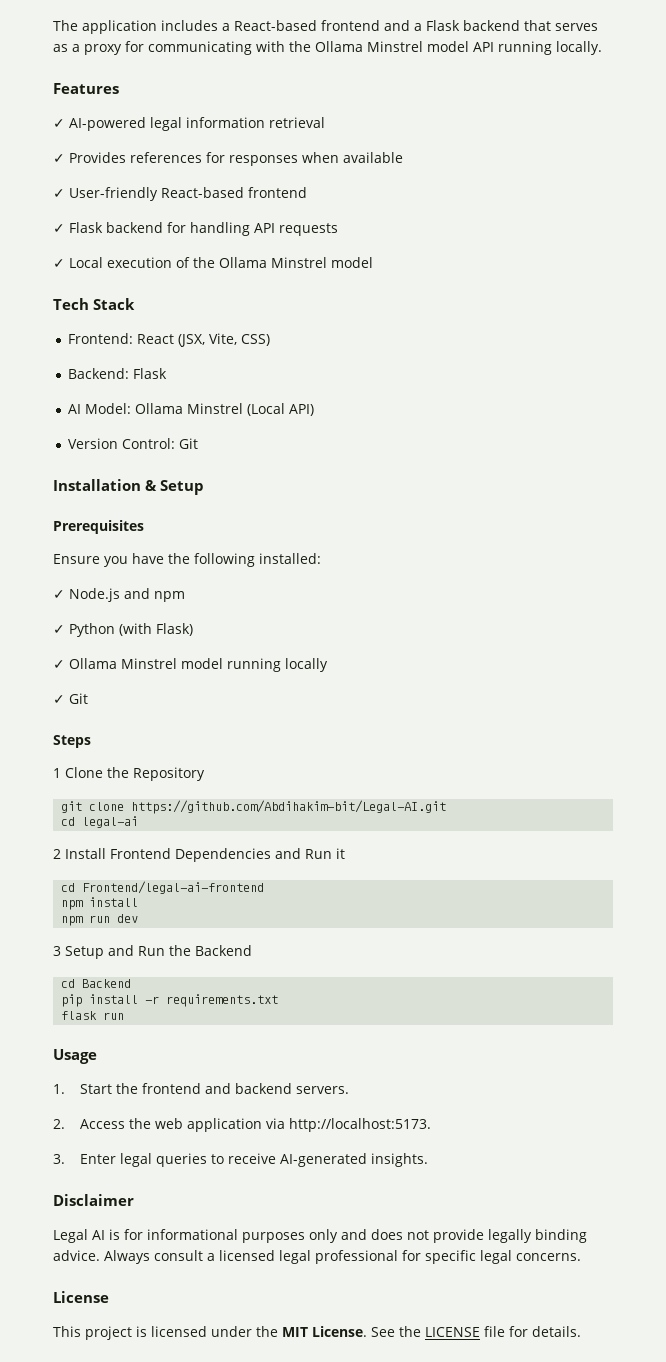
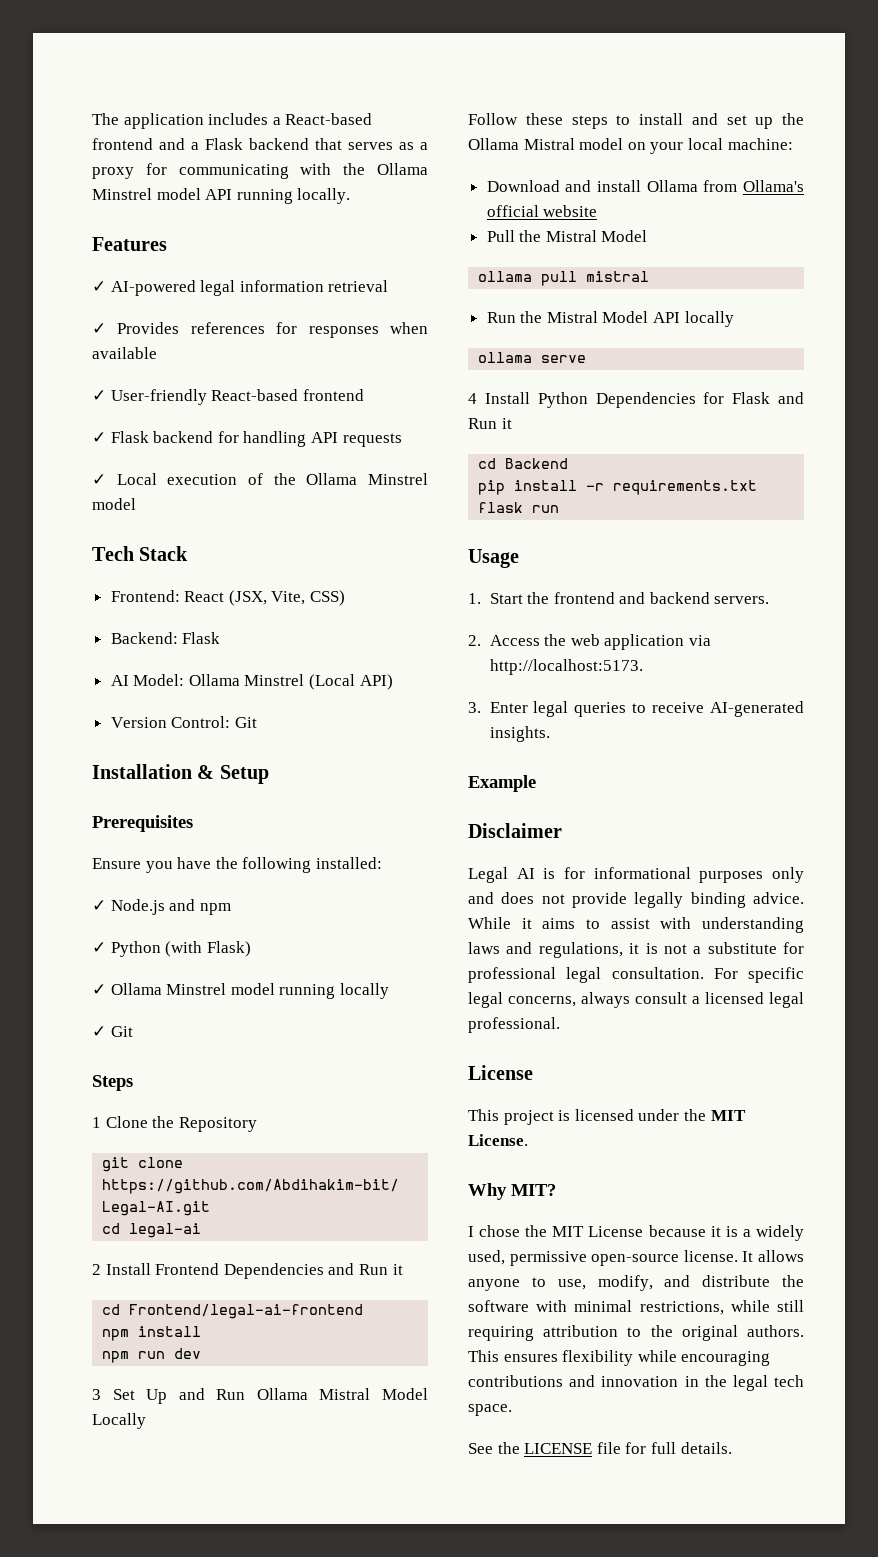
[65,945,252,959] Setup and Run the Backend -> [112,1388,428,1404] [92,1413,146,1429] [468,113,804,129] [468,138,793,154] [486,180,804,192] [486,205,598,217] [486,230,648,242] [478,271,650,286] [486,311,734,327] [478,352,587,363] [468,392,804,408] [468,418,512,429] Set Up and Run Ollama Mistral Model Locally // Follow these steps to install and set up the Ollama Mistral model on your local machine: // Download and install Ollama from Ollama's official website // Pull the Mistral Model // ollama pull mistral // Run the Mistral Model API locally // ollama serve // 4 Install Python Dependencies for Flask and Run it
(428, 1160) none -> [468,775,536,792] // Example
[104,1250,581,1264] Always consult a licensed legal professional for specific legal concerns. -> [468,917,804,933] [468,942,804,958] [468,967,804,983] [468,992,804,1008] [468,1017,560,1033] While it aims to assist with understanding laws and regulations, it is not a substitute for professional legal consultation. For specific legal concerns, always consult a licensed legal professional.
(367, 1331) none -> [468,1183,556,1200] [468,1225,804,1241] [468,1250,804,1266] [468,1275,804,1291] [468,1300,804,1315] [468,1325,804,1341] [468,1350,771,1366] [468,1375,804,1391] [468,1404,512,1416] // Why MIT? // I chose the MIT License because it is a widely used, permissive open-source license. It allows anyone to use, modify, and distribute the software with minimal restrictions, while still requiring attribution to the original authors. This ensures flexibility while encouraging contributions and innovation in the legal tech space. //
(528, 1331) none -> [650,1442,676,1454] full

